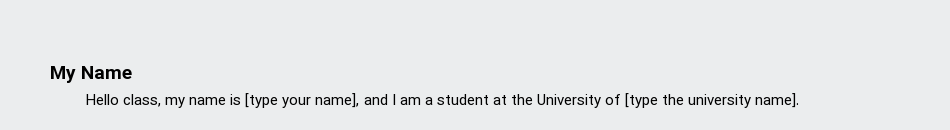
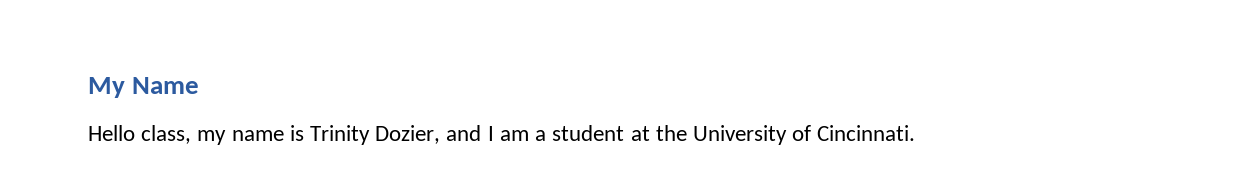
[245,93,360,108] [type your name], -> [310,125,441,145] Trinity Dozier,
[624,93,800,108] [type the university name]. -> [817,125,916,141] Cincinnati.

